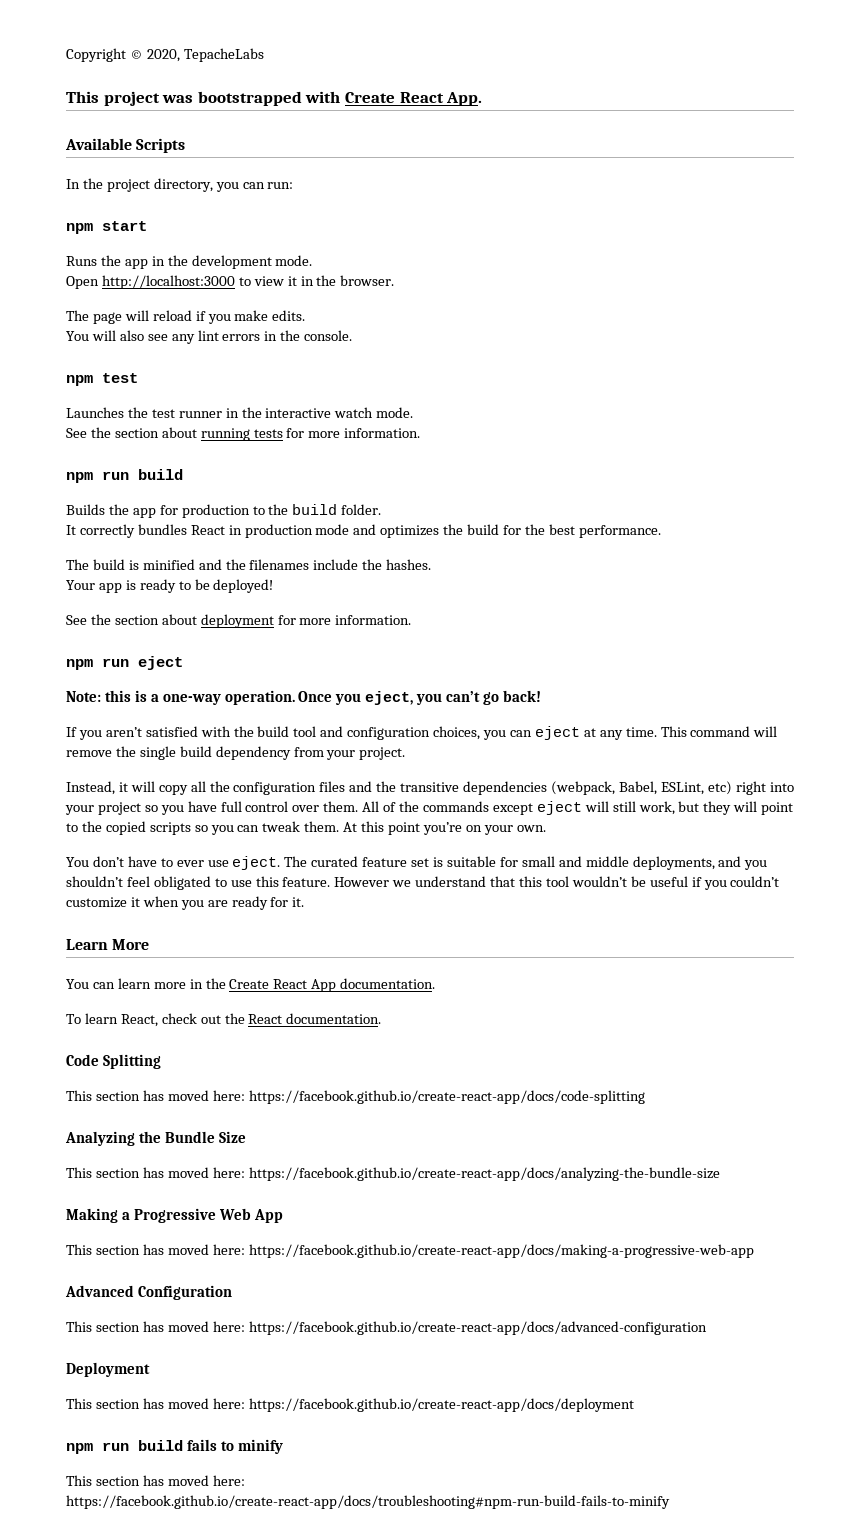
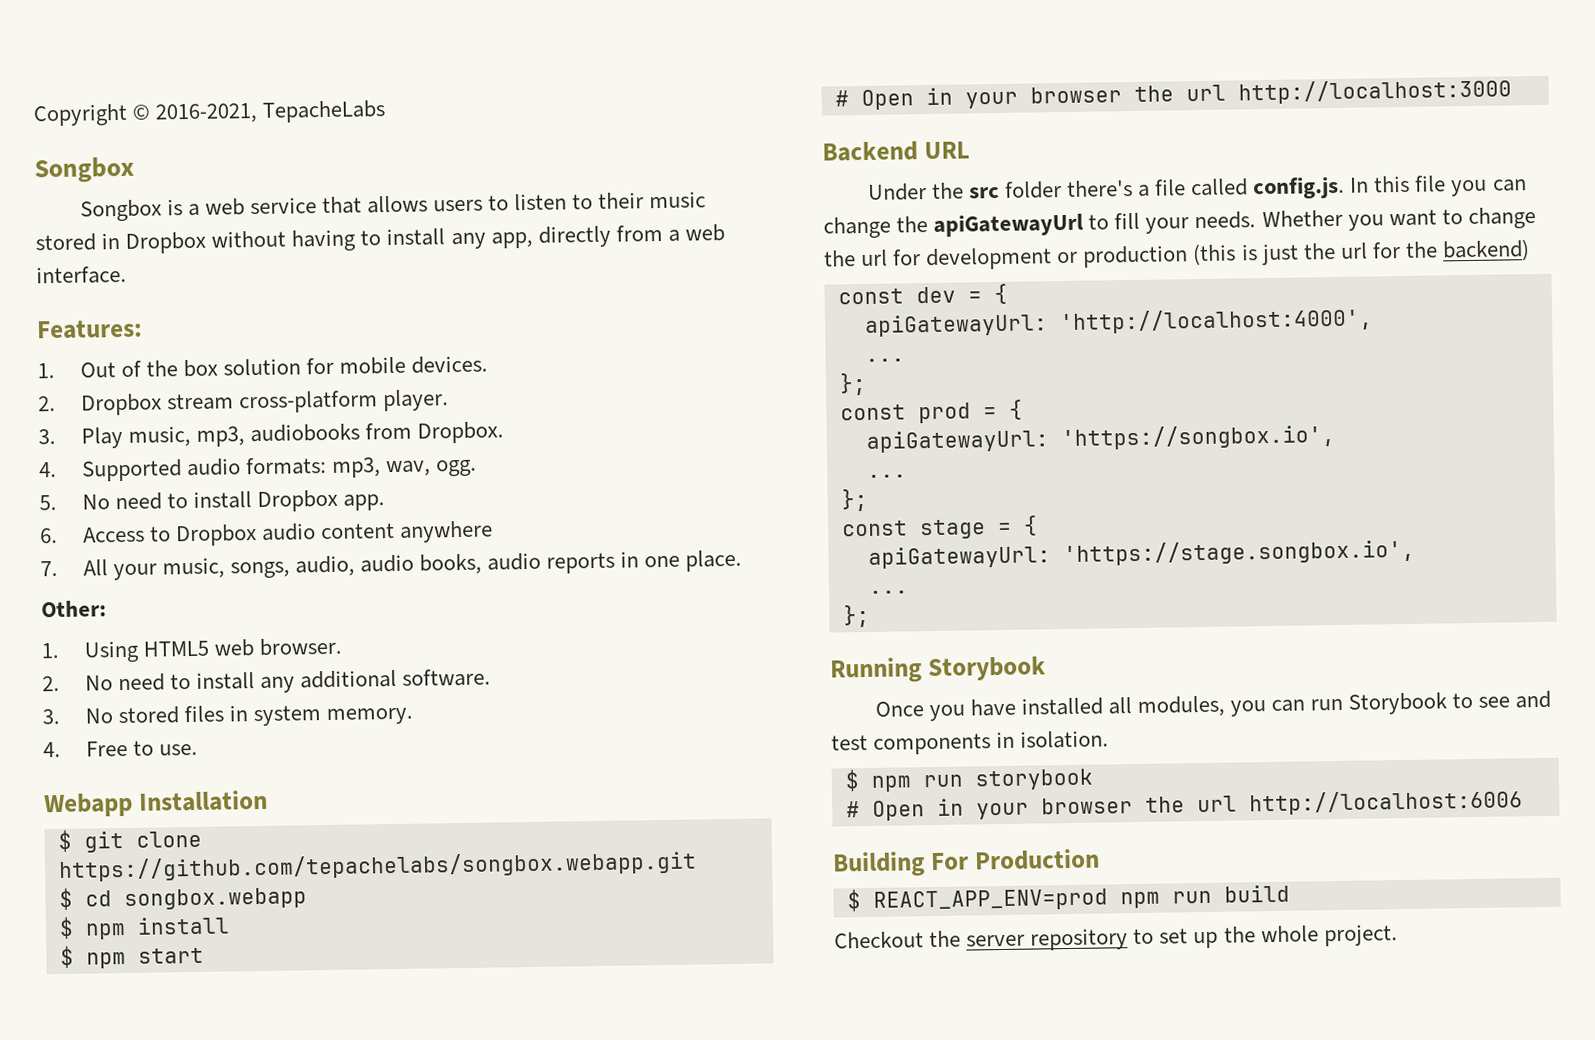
[146,49,180,62] 2020, -> [155,102,259,124] 2016-2021,
[66,91,483,106] [65,138,186,153] [66,178,294,192] [66,221,147,234] [66,255,313,269] [66,275,395,289] [66,310,306,324] [66,330,353,344] [66,373,138,386] [66,407,414,418] [66,427,421,441] [66,469,183,483] [66,504,382,518] [66,524,661,538] [66,559,432,570] [66,579,274,593] [66,614,412,628] [66,656,183,670] [66,690,541,705] [66,726,778,740] [66,746,406,760] [66,781,794,795] [65,801,794,815] [66,821,546,835] [66,856,768,870] [66,876,780,890] [66,896,305,910] [66,939,150,950] [66,978,436,992] [66,1013,382,1027] [66,1054,162,1069] [66,1090,645,1104] [65,1131,247,1146] [66,1167,720,1181] [66,1208,284,1223] [66,1244,754,1258] [65,1285,233,1300] [66,1321,707,1335] [66,1362,150,1377] [66,1398,634,1412] [66,1439,284,1454] [66,1475,245,1486] [66,1495,670,1509] This project was bootstrapped with Create React App. // Available Scripts // In the project directory, you can run: // npm start // Runs the app in the development mode. // Open http://localhost:3000 to view it in the browser. // The page will reload if you make edits. // You will also see any lint errors in the console. // npm test // Launches the test runner in the interactive watch mode. // See the section about running tests for more information. // npm run build // Builds the app for production to the build folder. // It correctly bundles React in production mode and optimizes the build for the best performance. // The build is minified and the filenames include the hashes. // Your app is ready to be deployed! // See the section about deployment for more information. // npm run eject // Note: this is a one-way operation. Once you eject, you can’t go back! // If you aren’t satisfied with the build tool and configuration choices, you can eject at any time. This command will remove the single build dependency from your project. // Instead, it will copy all the configuration files and the transitive dependencies (webpack, Babel, ESLint, etc) right into your project so you have full control over them. All of the commands except eject will still work, but they will point to the copied scripts so you can tweak them. At this point you’re on your own. // You don’t have to ever use eject. The curated feature set is suitable for small and middle deployments, and you shouldn’t feel obligated to use this feature. However we understand that this tool wouldn’t be useful if you couldn’t customize it when you are ready for it. // Learn More // You can learn more in the Create React App documentation. // To learn React, check out the React documentation. // Code Splitting // This section has moved here: https://facebook.github.io/create-react-app/docs/code-splitting // Analyzing the Bundle Size // This section has moved here: https://facebook.github.io/create-react-app/docs/analyzing-the-bundle-size // Making a Progressive Web App // This section has moved here: https://facebook.github.io/create-react-app/docs/making-a-progressive-web-app // Advanced Configuration // This section has moved here: https://facebook.github.io/create-react-app/docs/advanced-configuration // Deployment // This section has moved here: https://facebook.github.io/create-react-app/docs/deployment // npm run build fails to minify // This section has moved here: https://facebook.github.io/create-react-app/docs/troubleshooting#npm-run-build-fails-to-minify -> [34,156,134,184] [79,191,707,222] [35,224,725,254] [36,265,127,285] [36,319,143,340] [37,355,489,379] [38,389,449,416] [38,421,504,449] [39,456,477,482] [39,489,385,513] [40,520,493,547] [40,549,743,581] [41,600,107,618] [41,637,342,663] [42,668,491,694] [42,705,413,727] [43,740,198,758] [43,789,268,818] [57,829,202,853] [57,850,697,883] [58,887,307,911] [58,916,230,940] [59,945,204,969] [834,78,1512,111] [822,141,970,162] [867,175,1527,201] [823,207,1536,239] [824,239,1530,271] [837,283,1008,305] [863,307,1373,337] [864,358,905,362] [838,372,867,396] [839,399,1023,424] [865,424,1335,453] [866,474,907,478] [840,488,868,512] [841,515,1038,540] [867,538,1415,569] [868,590,909,594] [842,604,870,628] [830,656,1046,684] [874,690,1552,722] [831,730,1110,755] [844,768,1094,792] [845,789,1523,821] [832,848,1100,878] [846,884,1290,912] [834,924,1398,951] Songbox // Songbox is a web service that allows users to listen to their music stored in Dropbox without having to install any app, directly from a web interface. // Features: // 1. Out of the box solution for mobile devices. // 2. Dropbox stream cross-platform player. // 3. Play music, mp3, audiobooks from Dropbox. // 4. Supported audio formats: mp3, wav, ogg. // 5. No need to install Dropbox app. // 6. Access to Dropbox audio content anywhere // 7. All your music, songs, audio, audio books, audio reports in one place. // Other: // 1. Using HTML5 web browser. // 2. No need to install any additional software. // 3. No stored files in system memory. // 4. Free to use. // Webapp Installation // $ git clone https://github.com/tepachelabs/songbox.webapp.git // $ cd songbox.webapp // $ npm install // $ npm start // # Open in your browser the url http://localhost:3000 // Backend URL // Under the src folder there's a file called config.js. In this file you can change the apiGatewayUrl to fill your needs. Whether you want to change the url for development or production (this is just the url for the backend) // const dev = { // apiGatewayUrl: 'http://localhost:4000', // ... // }; // const prod = { // apiGatewayUrl: 'https://songbox.io', // ... // }; // const stage = { // apiGatewayUrl: 'https://stage.songbox.io', // ... // }; // Running Storybook // Once you have installed all modules, you can run Storybook to see and test components in isolation. // $ npm run storybook // # Open in your browser the url http://localhost:6006 // Building For Production // $ REACT_APP_ENV=prod npm run build // Checkout the server repository to set up the whole project.

